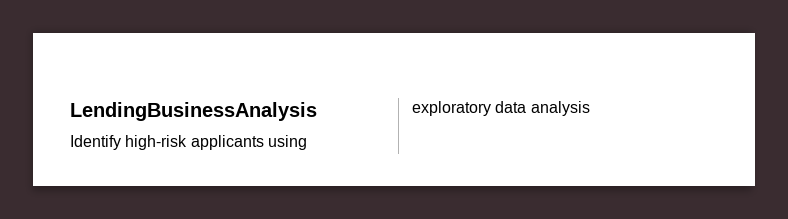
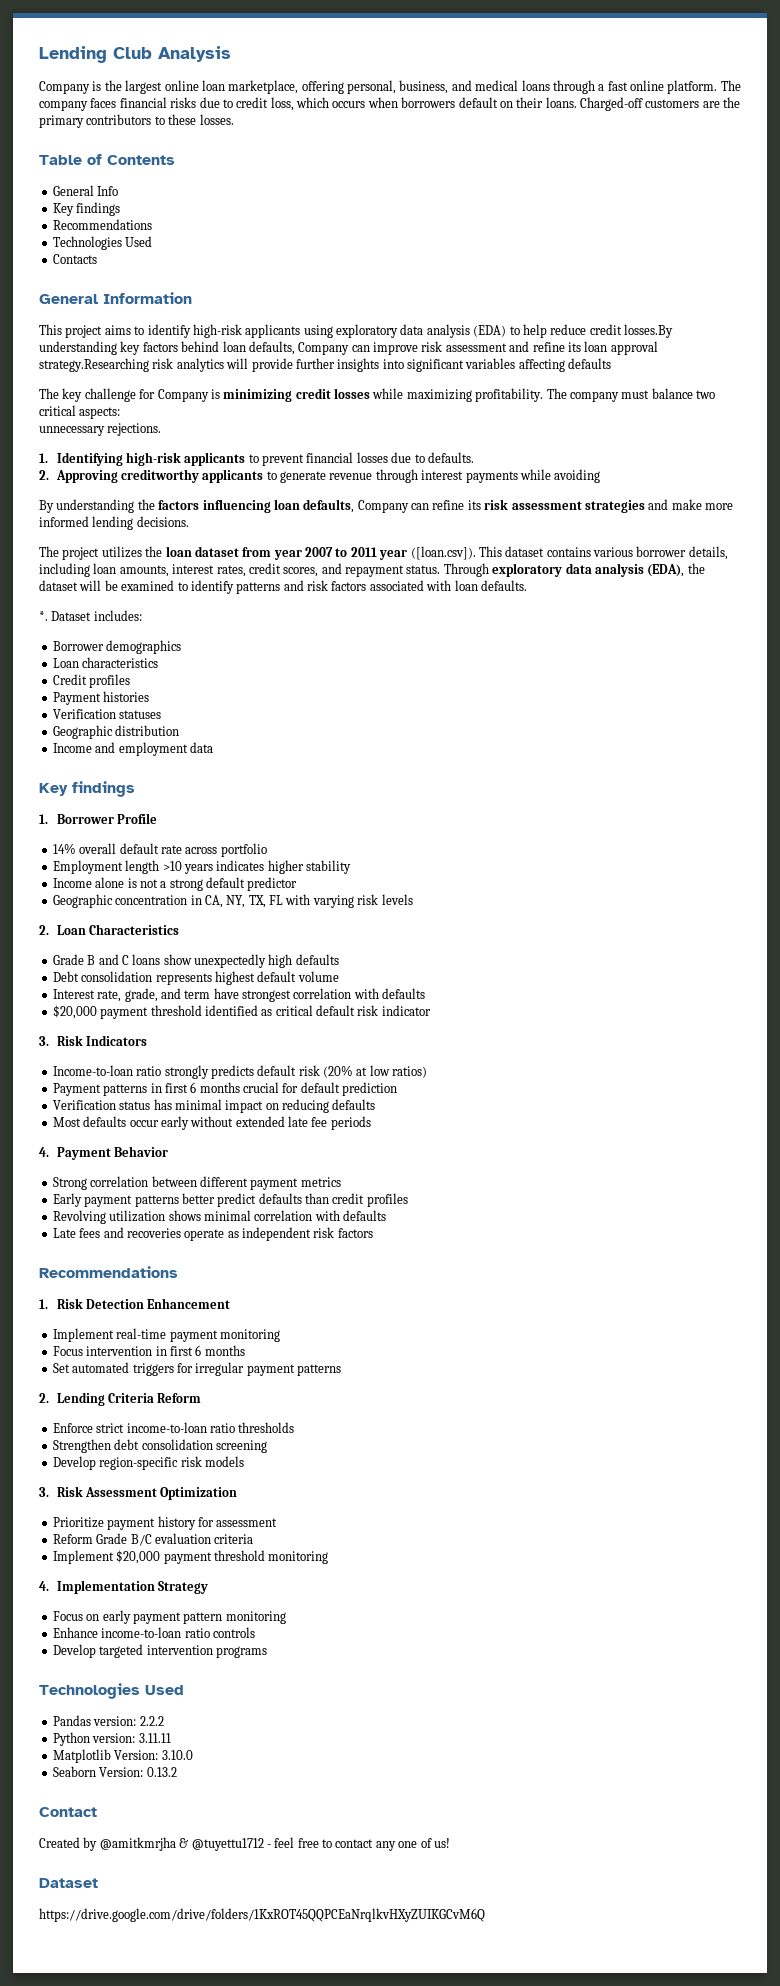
[70,102,317,121] [70,135,121,150] LendingBusinessAnalysis // Identify -> [39,46,231,63] [39,80,741,94] [39,97,741,111] [39,114,234,128] [39,154,175,165] [52,185,119,196] [52,202,121,216] [52,219,152,230] [52,236,153,250] [52,254,97,264] [39,292,192,304] [39,324,191,338] Lending Club Analysis // Company is the largest online loan marketplace, offering personal, business, and medical loans through a fast online platform. The company faces financial risks due to credit loss, which occurs when borrowers default on their loans. Charged-off customers are the primary contributors to these losses. // Table of Contents // General Info // Key findings // Recommendations // Technologies Used // Contacts // General Information // This project aims to identify
(590, 108) none -> [473,324,673,338] [39,341,658,355] [39,358,612,372] [39,388,715,402] [39,405,121,419] [39,423,162,436] [39,452,474,466] [39,469,601,483] [39,499,733,513] [39,516,189,530] [39,546,728,560] [39,563,705,577] [39,580,527,594] [39,610,142,621] [52,640,182,654] [52,657,159,668] [52,674,131,688] [52,691,150,705] [52,709,162,719] [52,725,180,739] [52,742,213,756] [39,781,135,797] [39,813,157,824] [52,843,267,857] [52,860,351,874] [52,877,298,891] [52,894,413,908] [39,924,179,935] [52,954,339,968] [52,971,339,985] [52,988,426,1002] [52,1005,431,1019] [39,1035,147,1046] [52,1065,428,1079] [52,1082,398,1096] [52,1099,376,1113] [52,1116,371,1130] [39,1146,168,1160] [52,1176,341,1190] [52,1193,408,1207] [52,1210,386,1224] [52,1227,373,1241] [39,1266,178,1278] [39,1298,231,1309] [52,1328,280,1342] [52,1345,245,1356] [52,1362,341,1376] [39,1392,202,1406] [52,1422,295,1433] [52,1439,267,1453] [52,1456,244,1470] [39,1486,238,1500] [52,1516,278,1530] [52,1533,254,1546] [52,1550,329,1564] [39,1580,208,1594] [52,1610,286,1624] [52,1627,255,1638] [52,1644,267,1658] [39,1683,184,1699] [52,1715,164,1726] [52,1732,171,1746] [52,1749,193,1763] [52,1766,177,1777] [39,1807,97,1817] [39,1837,450,1851] [39,1878,98,1888] [39,1908,485,1922] (EDA) to help reduce credit losses.By understanding key factors behind loan defaults, Company can improve risk assessment and refine its loan approval strategy.Researching risk analytics will provide further insights into significant variables affecting defaults // The key challenge for Company is minimizing credit losses while maximizing profitability. The company must balance two critical aspects: // unnecessary rejections. // 1. Identifying high-risk applicants to prevent financial losses due to defaults. // 2. Approving creditworthy applicants to generate revenue through interest payments while avoiding // By understanding the factors influencing loan defaults, Company can refine its risk assessment strategies and make more informed lending decisions. // The project utilizes the loan dataset from year 2007 to 2011 year ([loan.csv]). This dataset contains various borrower details, including loan amounts, interest rates, credit scores, and repayment status. Through exploratory data analysis (EDA), the dataset will be examined to identify patterns and risk factors associated with loan defaults. // *. Dataset includes: // Borrower demographics // Loan characteristics // Credit profiles // Payment histories // Verification statuses // Geographic distribution // Income and employment data // Key findings // 1. Borrower Profile // 14% overall default rate across portfolio // Employment length >10 years indicates higher stability // Income alone is not a strong default predictor // Geographic concentration in CA, NY, TX, FL with varying risk levels // 2. Loan Characteristics // Grade B and C loans show unexpectedly high defaults // Debt consolidation represents highest default volume // Interest rate, grade, and term have strongest correlation with defaults // $20,000 payment threshold identified as critical default risk indicator // 3. Risk Indicators // Income-to-loan ratio strongly predicts default risk (20% at low ratios) // Payment patterns in first 6 months crucial for default prediction // Verification status has minimal impact on reducing defaults // Most defaults occur early without extended late fee periods // 4. Payment Behavior // Strong correlation between different payment metrics // Early payment patterns better predict defaults than credit profiles // Revolving utilization shows minimal correlation with defaults // Late fees and recoveries operate as independent risk factors // Recommendations // 1. Risk Detection Enhancement // Implement real-time payment monitoring // Focus intervention in first 6 months // Set automated triggers for irregular payment patterns // 2. Lending Criteria Reform // Enforce strict income-to-loan ratio thresholds // Strengthen debt consolidation screening // Develop region-specific risk models // 3. Risk Assessment Optimization // Prioritize payment history for assessment // Reform Grade B/C evaluation criteria // Implement $20,000 payment threshold monitoring // 4. Implementation Strategy // Focus on early payment pattern monitoring // Enhance income-to-loan ratio controls // Develop targeted intervention programs // Technologies Used // Pandas version: 2.2.2 // Python version: 3.11.11 // Matplotlib Version: 3.10.0 // Seaborn Version: 0.13.2 // Contact // Created by @amitkmrjha & @tuyettu1712 - feel free to contact any one of us! // Dataset // https://drive.google.com/drive/folders/1KxROT45QQPCEaNrqlkvHXyZUIKGCvM6Q

